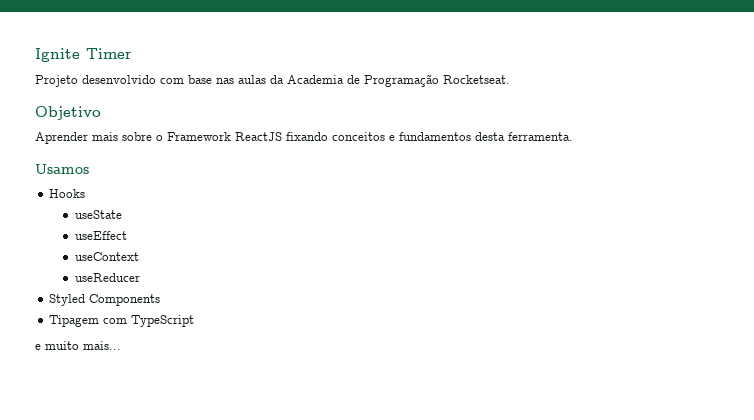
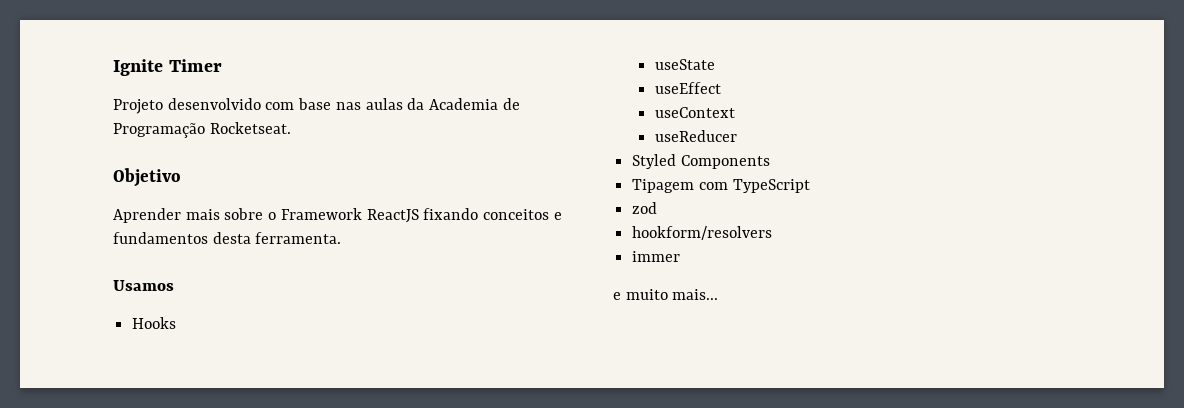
(195, 321) none -> [632,202,658,214] [632,226,773,240] [632,251,681,262] // zod // hookform/resolvers // immer

